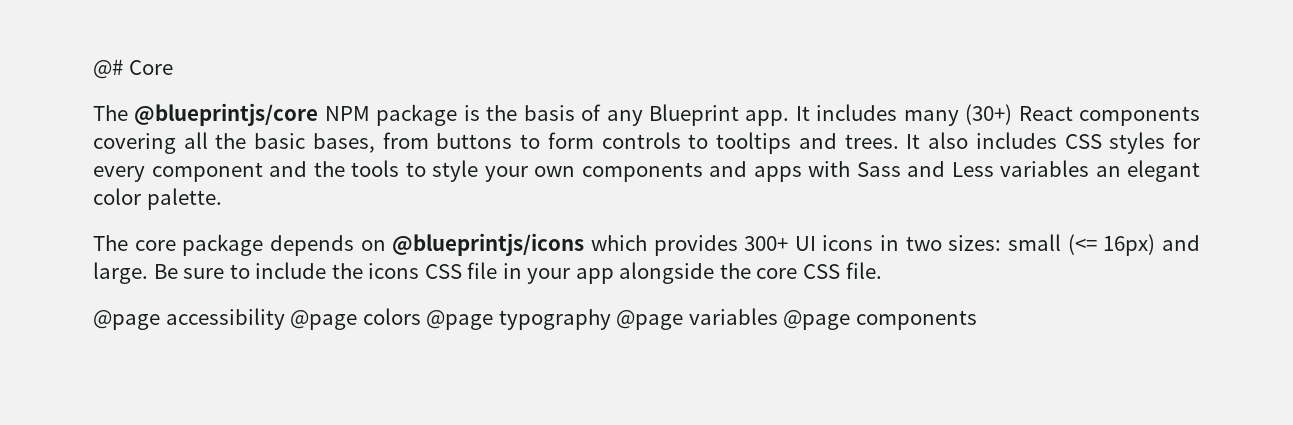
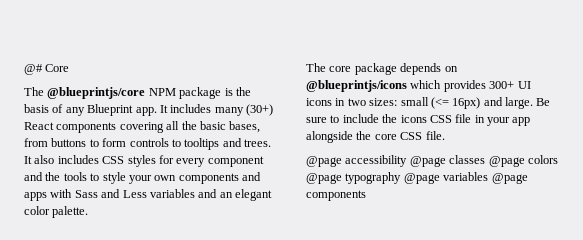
(1089, 168) none -> [198,189,218,198] and
(358, 320) none -> [449,155,525,167] classes @page

